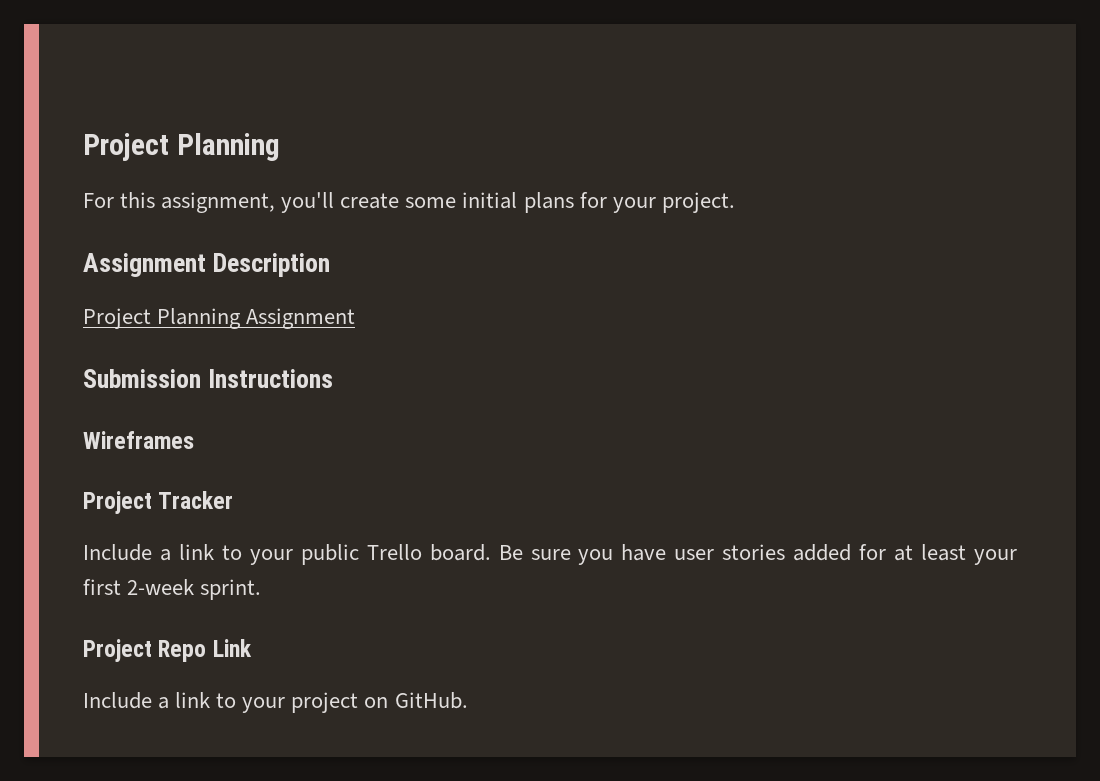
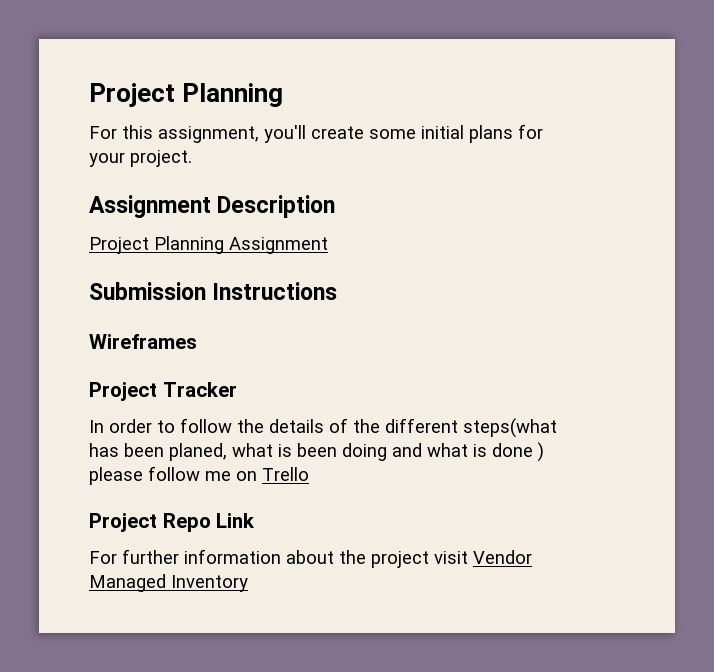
[83,544,1018,565] [83,579,262,600] [83,639,252,662] [83,692,468,713] Include a link to your public Trello board. Be sure you have user stories added for at least your first 2-week sprint. // Project Repo Link // Include a link to your project on GitHub. -> [89,418,557,438] [89,442,544,462] [89,466,309,485] [89,513,256,532] [89,549,532,568] [89,574,248,592] In order to follow the details of the different steps(what has been planed, what is been doing and what is done ) please follow me on Trello // Project Repo Link // For further information about the project visit Vendor Managed Inventory

